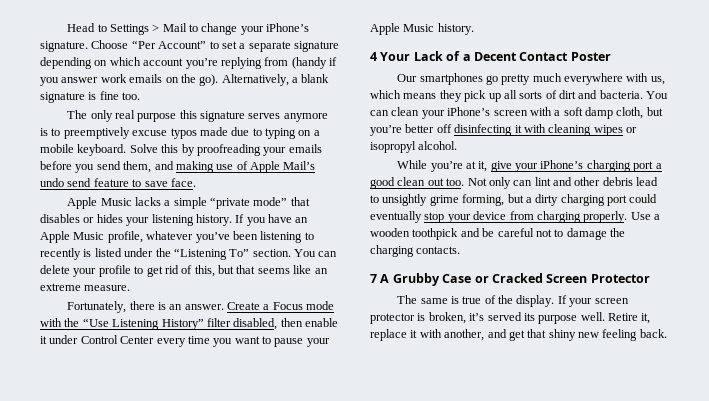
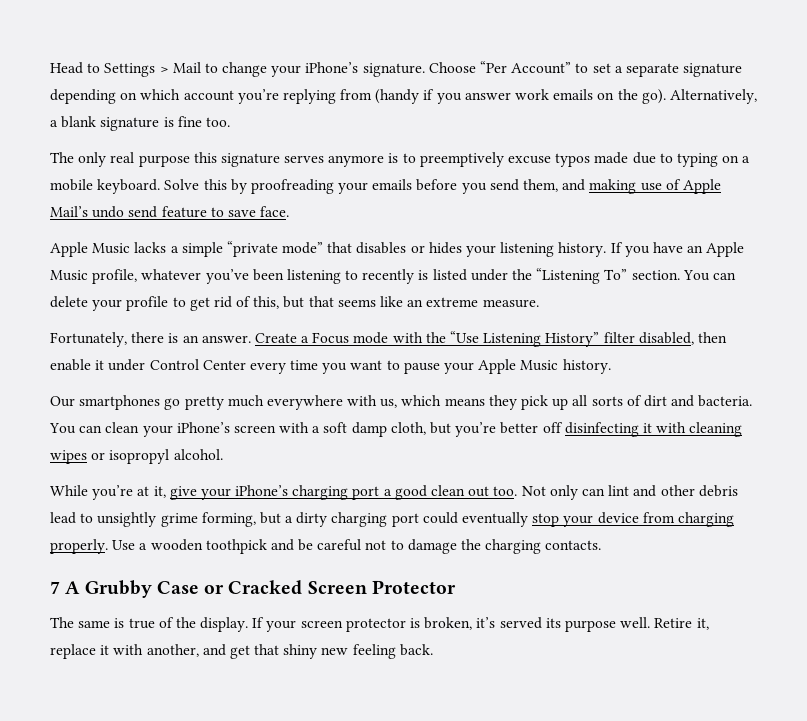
[370,51,611,61] // 4 Your Lack of a Decent Contact Poster -> (611, 366) none

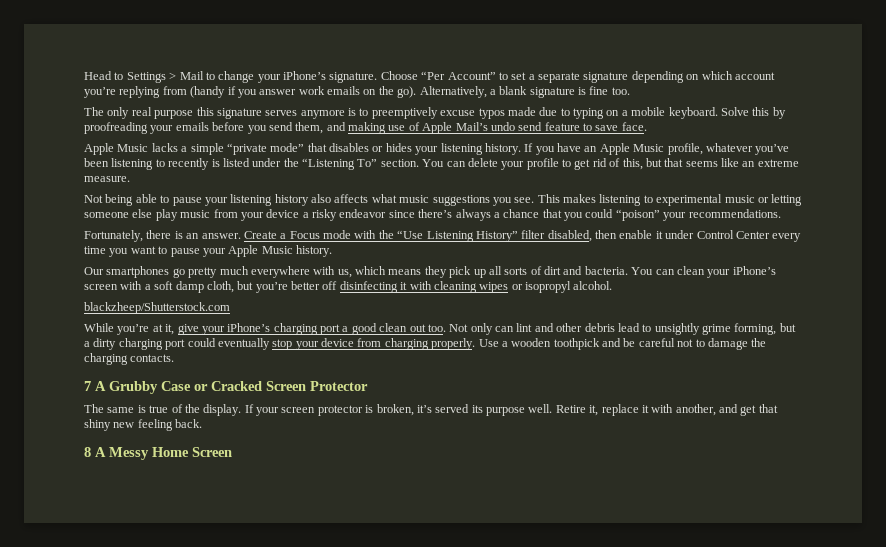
(539, 303) none -> [84,194,803,206] [84,209,781,221] // Not being able to pause your listening history also affects what music suggestions you see. This makes listening to experimental music or letting someone else play music from your device a risky endeavor since there’s always a chance that you could “poison” your recommendations.
(223, 454) none -> [84,302,230,314] // blackzheep/Shutterstock.com
(433, 650) none -> [84,447,232,460] // 8 A Messy Home Screen

